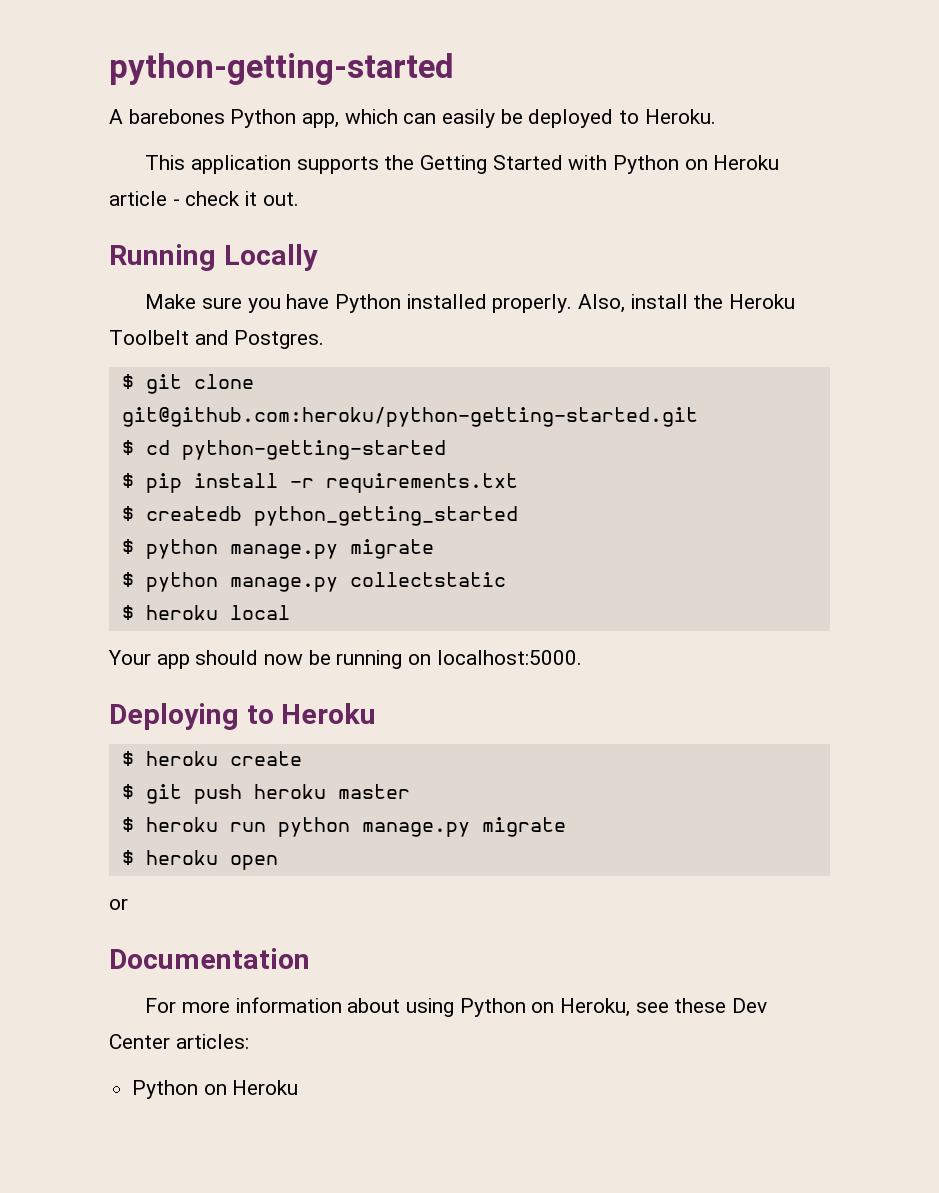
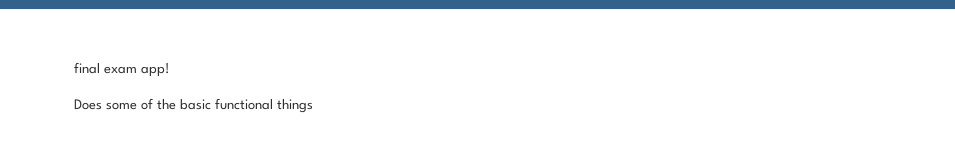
[109,53,453,85] [109,109,716,128] [145,155,780,174] [109,191,299,206] [109,244,318,271] [145,294,795,313] [109,330,325,349] [121,374,254,394] [121,407,698,427] [121,440,446,460] [121,473,518,493] [121,506,518,526] [121,539,434,559] [121,572,506,592] [121,605,290,620] [108,650,582,669] [109,703,377,730] [121,751,302,766] [121,784,410,804] [121,817,566,837] [121,850,278,870] [109,898,128,910] [109,948,310,969] [145,997,767,1017] [109,1034,249,1049] [132,1080,299,1099] python-getting-started // A barebones Python app, which can easily be deployed to Heroku. // This application supports the Getting Started with Python on Heroku article - check it out. // Running Locally // Make sure you have Python installed properly. Also, install the Heroku Toolbelt and Postgres. // $ git clone git@github.com:heroku/python-getting-started.git // $ cd python-getting-started // $ pip install -r requirements.txt // $ createdb python_getting_started // $ python manage.py migrate // $ python manage.py collectstatic // $ heroku local // Your app should now be running on localhost:5000. // Deploying to Heroku // $ heroku create // $ git push heroku master // $ heroku run python manage.py migrate // $ heroku open // or // Documentation // For more information about using Python on Heroku, see these Dev Center articles: // Python on Heroku -> [74,62,170,77] [74,98,313,113] final exam app! // Does some of the basic functional things

